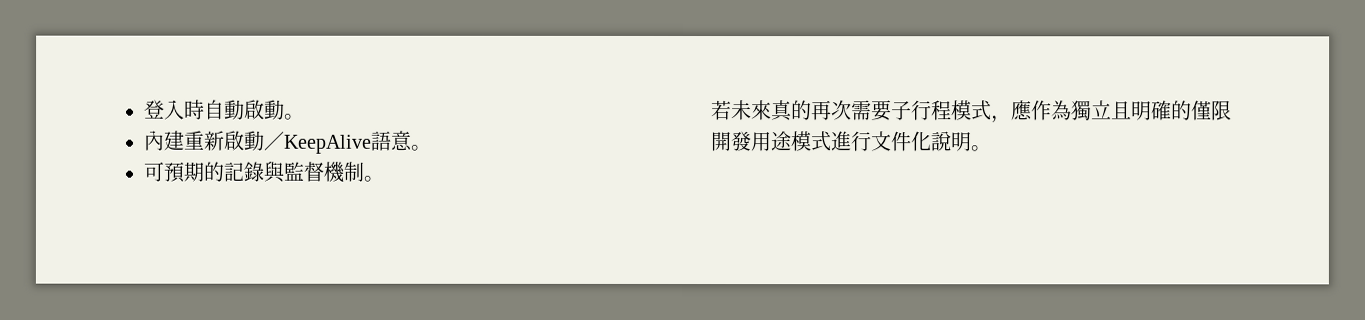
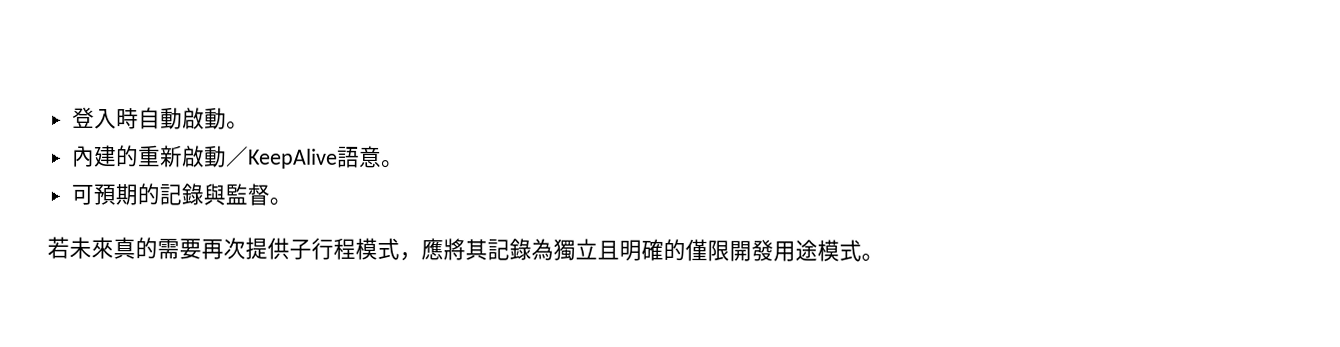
(185, 140) none -> [115,145,139,168] 的
[323,161,364,183] 機制 -> (270, 194) none
[811,100,892,122] 再次需要 -> [157,237,290,260] 需要再次提供
[1031,100,1052,121] 作 -> [443,238,532,261] 將其記錄
[831,131,972,152] 進行文件化說明 -> (862, 250) none

